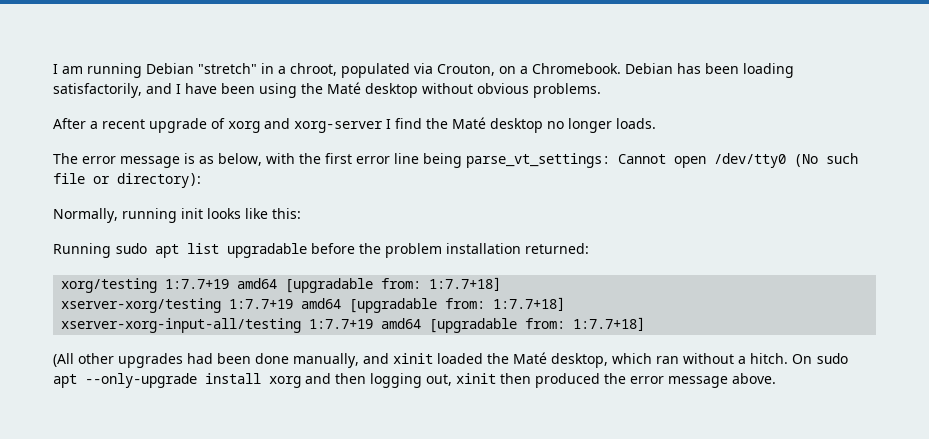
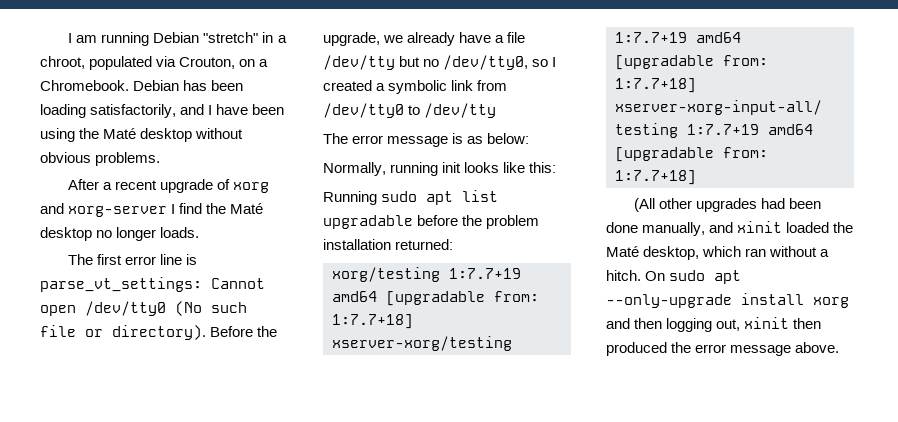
[82,153,321,168] error message is as below, with the -> (94, 259) none
[423,153,462,168] being -> [186,254,198,265] is
[117,173,201,188] directory): -> [112,325,278,340] [323,32,526,46] [323,55,557,70] [323,80,508,94] [323,103,497,118] [323,133,530,147] directory). Before the upgrade, we already have a file /dev/tty but no /dev/tty0, so I created a symbolic link from /dev/tty0 to /dev/tty // The error message is as below:

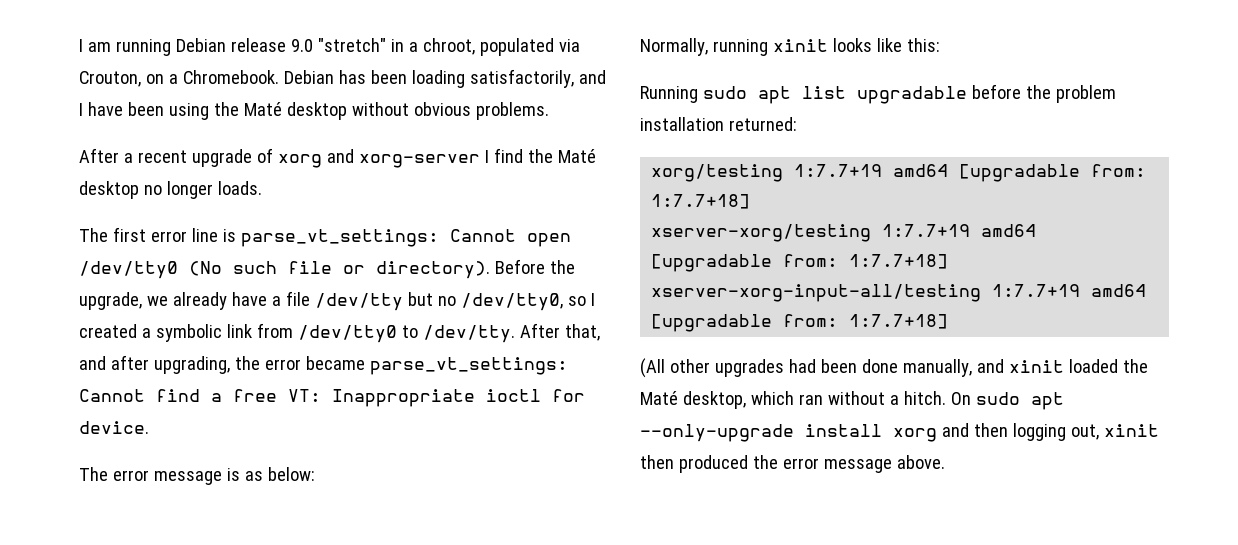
(200, 37) none -> [230,38,313,52] release 9.0
[424,103,497,118] /dev/tty -> [422,323,600,343] [79,355,568,375] [79,389,585,407] [79,421,149,434] /dev/tty. After that, and after upgrading, the error became parse_vt_settings: Cannot find a free VT: Inappropriate ioctl for device.
[442,162,462,173] init -> [772,39,828,52] xinit

